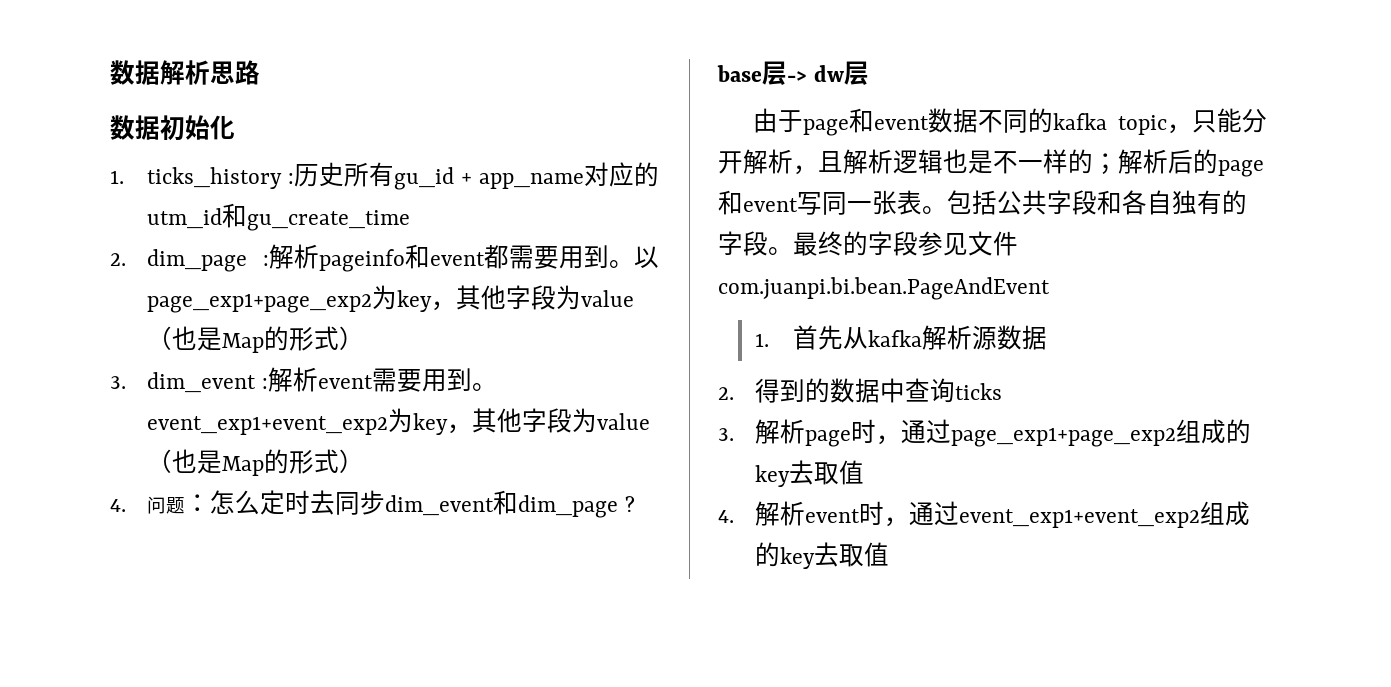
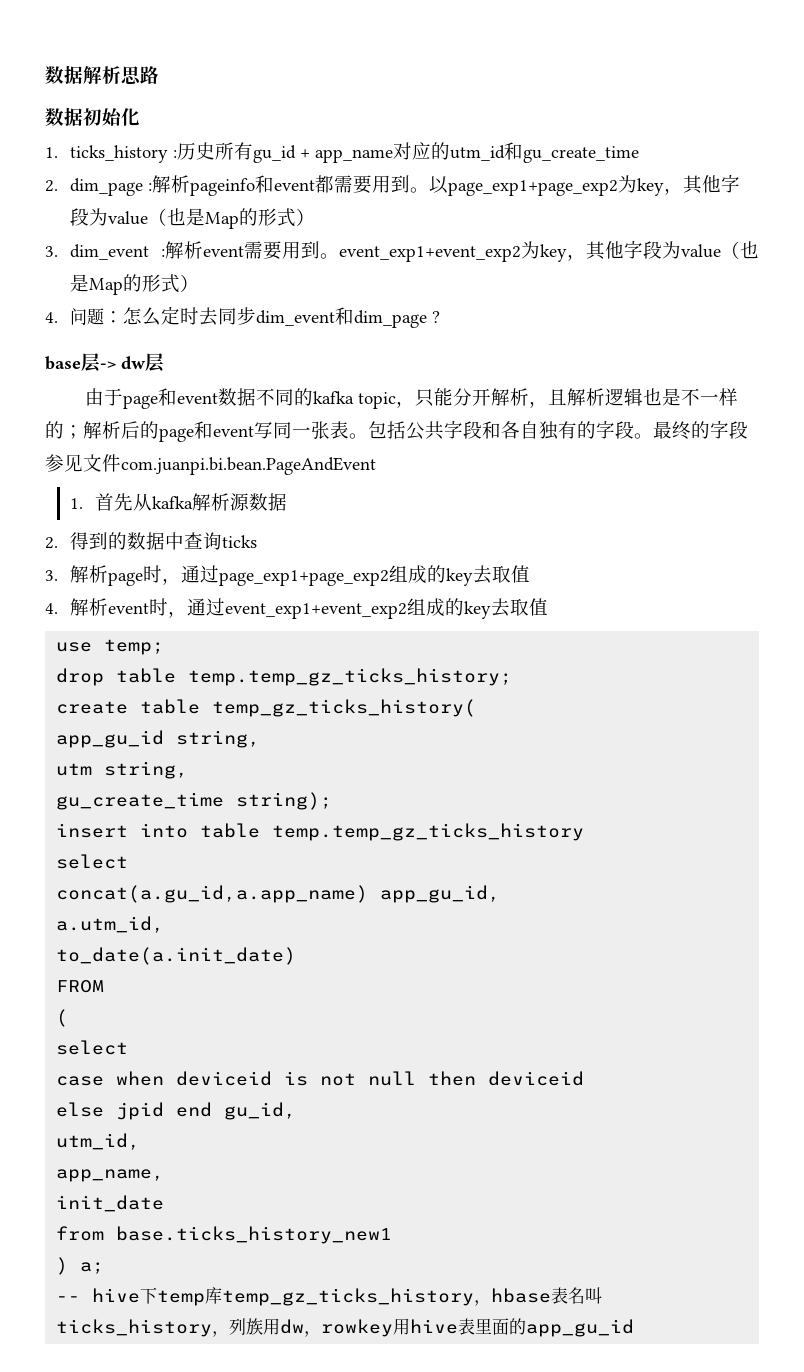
(890, 554) none -> [56,639,165,655] [56,668,513,686] [56,699,477,717] [56,730,261,748] [56,761,189,779] [56,792,333,810] [56,823,585,841] [56,854,129,869] [56,885,501,903] [56,916,165,933] [56,947,297,965] [56,980,105,993] [56,1009,69,1027] [56,1040,129,1055] [56,1071,585,1086] [56,1102,297,1120] [56,1133,141,1150] [56,1169,165,1182] [56,1195,165,1212] [56,1226,393,1244] [56,1257,105,1275] [56,1287,603,1306] [56,1318,635,1337] // use temp; // drop table temp.temp_gz_ticks_history; // create table temp_gz_ticks_history( // app_gu_id string, // utm string, // gu_create_time string); // insert into table temp.temp_gz_ticks_history // select // concat(a.gu_id,a.app_name) app_gu_id, // a.utm_id, // to_date(a.init_date) // FROM // ( // select // case when deviceid is not null then deviceid // else jpid end gu_id, // utm_id, // app_name, // init_date // from base.ticks_history_new1 // ) a; // -- hive下temp库temp_gz_ticks_history，hbase表名叫ticks_history，列族用dw，rowkey用hive表里面的app_gu_id

